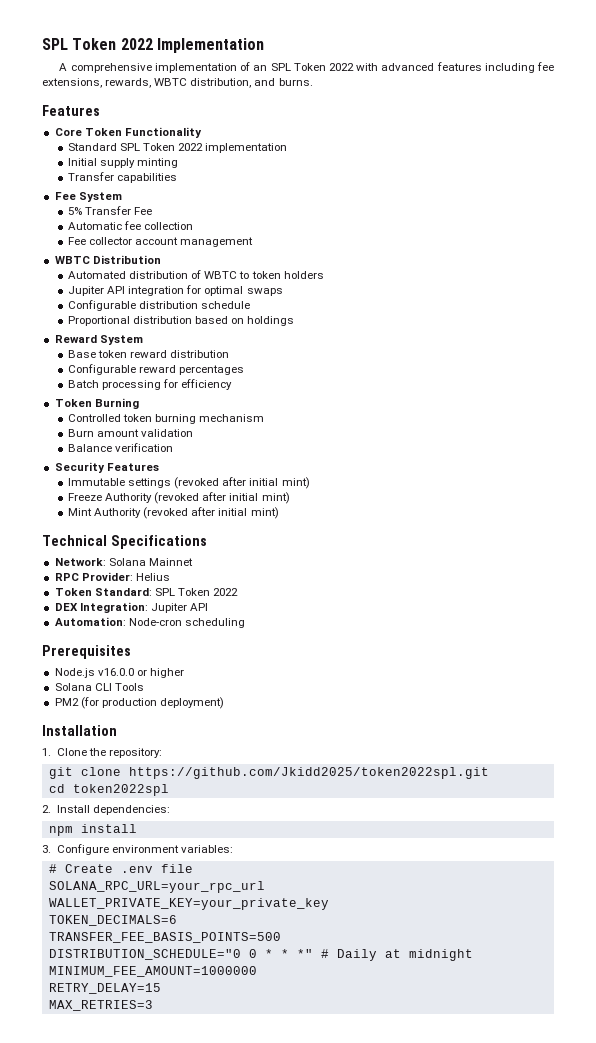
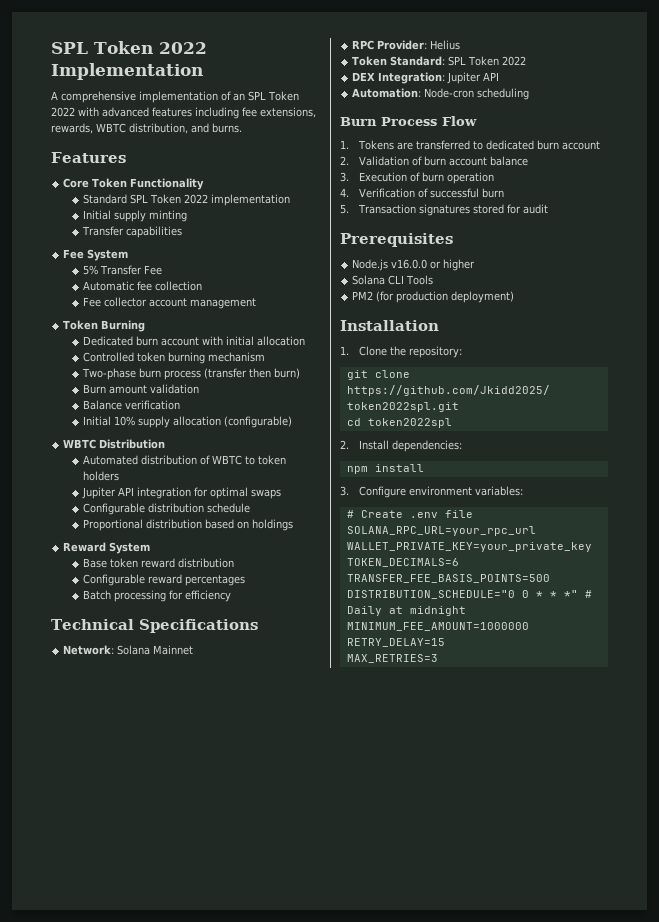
(254, 242) none -> [63,320,146,332] [82,336,305,346] [82,352,265,364] [81,368,300,380] [82,384,199,394] [82,400,180,410] [82,416,292,428] // Token Burning // Dedicated burn account with initial allocation // Controlled token burning mechanism // Two-phase burn process (transfer then burn) // Burn amount validation // Balance verification // Initial 10% supply allocation (configurable)
[54,398,139,409] [68,414,265,424] [68,429,194,437] [68,443,174,452] [54,462,159,473] [68,477,310,489] [68,492,290,504] [68,507,279,519] // Token Burning // Controlled token burning mechanism // Burn amount validation // Balance verification // Security Features // Immutable settings (revoked after initial mint) // Freeze Authority (revoked after initial mint) // Mint Authority (revoked after initial mint) -> (231, 596) none
(245, 623) none -> [340,116,477,126] [340,140,601,150] [340,156,529,166] [340,172,495,184] [340,188,505,198] [340,204,549,216] // Burn Process Flow // 1. Tokens are transferred to dedicated burn account // 2. Validation of burn account balance // 3. Execution of burn operation // 4. Verification of successful burn // 5. Transaction signatures stored for audit

